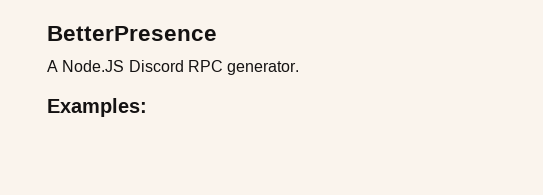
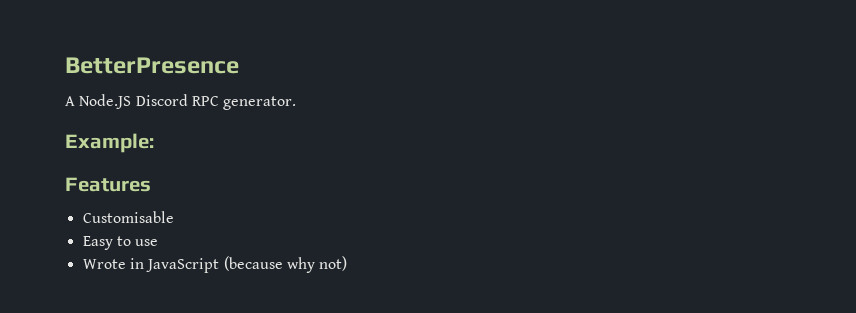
[47,98,147,117] Examples: -> [65,133,154,153] [65,177,151,192] [82,211,174,223] [82,236,159,250] [82,256,348,273] Example: // Features // Customisable // Easy to use // Wrote in JavaScript (because why not)

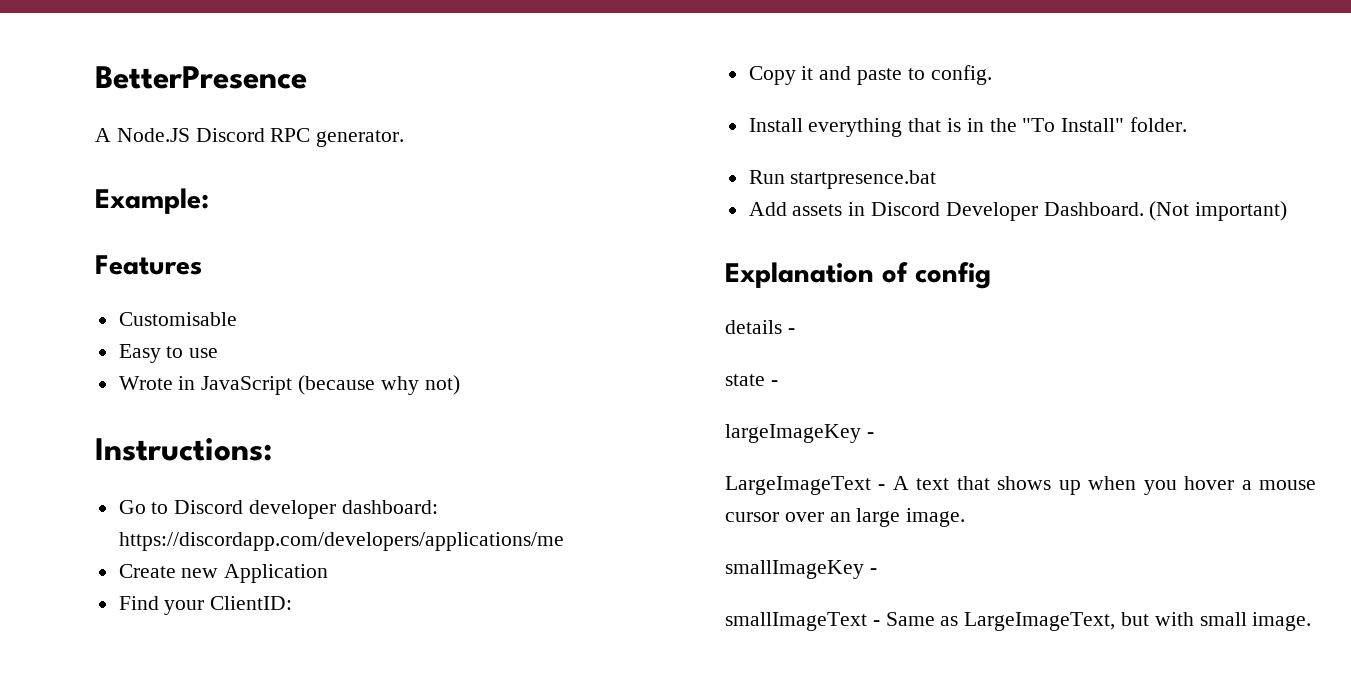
(348, 263) none -> [95,438,272,461] [118,500,438,519] [118,532,564,551] [118,564,329,583] [118,596,293,615] [748,65,992,85] [748,117,1188,137] [748,170,937,189] [748,201,1288,221] [725,262,991,289] [725,320,795,334] [725,374,778,386] [725,424,874,443] [725,476,1316,495] [725,508,966,527] [725,560,877,579] [725,612,1312,631] // Instructions: // Go to Discord developer dashboard: https://discordapp.com/developers/applications/me // Create new Application // Find your ClientID: // Copy it and paste to config. // Install everything that is in the "To Install" folder. // Run startpresence.bat // Add assets in Discord Developer Dashboard. (Not important) // Explanation of config // details - // state - // largeImageKey - // LargeImageText - A text that shows up when you hover a mouse cursor over an large image. // smallImageKey - // smallImageText - Same as LargeImageText, but with small image.

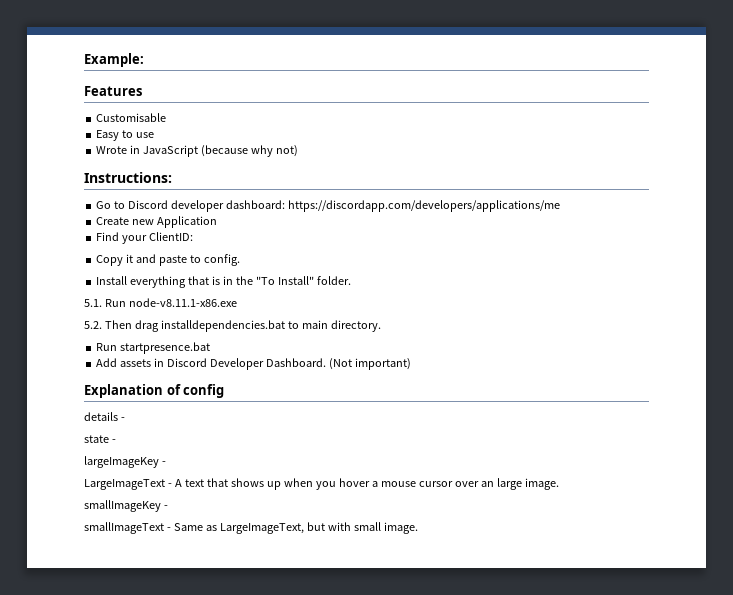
[95,66,307,89] [95,128,405,147] BetterPresence // A Node.JS Discord RPC generator. // -> (84, 60) none
(1188, 124) none -> [84,298,237,307] [84,320,381,332] // 5.1. Run node-v8.11.1-x86.exe // 5.2. Then drag installdependencies.bat to main directory.

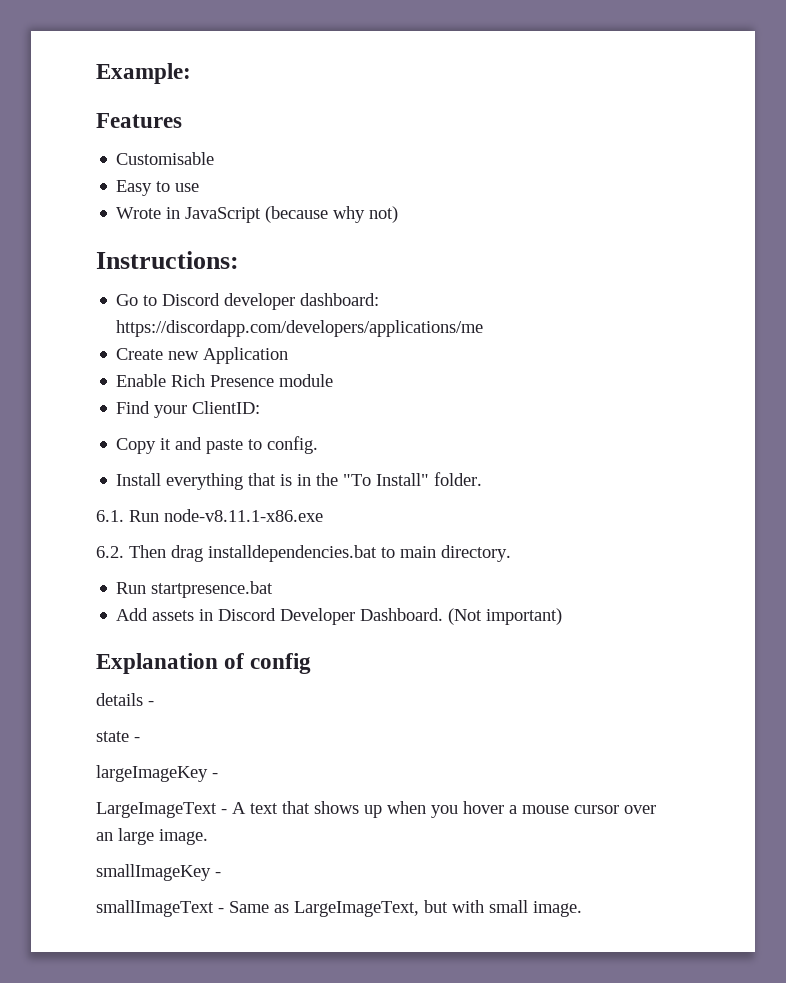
(218, 222) none -> [116,374,334,387] // Enable Rich Presence module
[84,299,102,307] 5.1. -> [96,510,124,522] 6.1.
[84,321,102,329] 5.2. -> [96,546,124,558] 6.2.

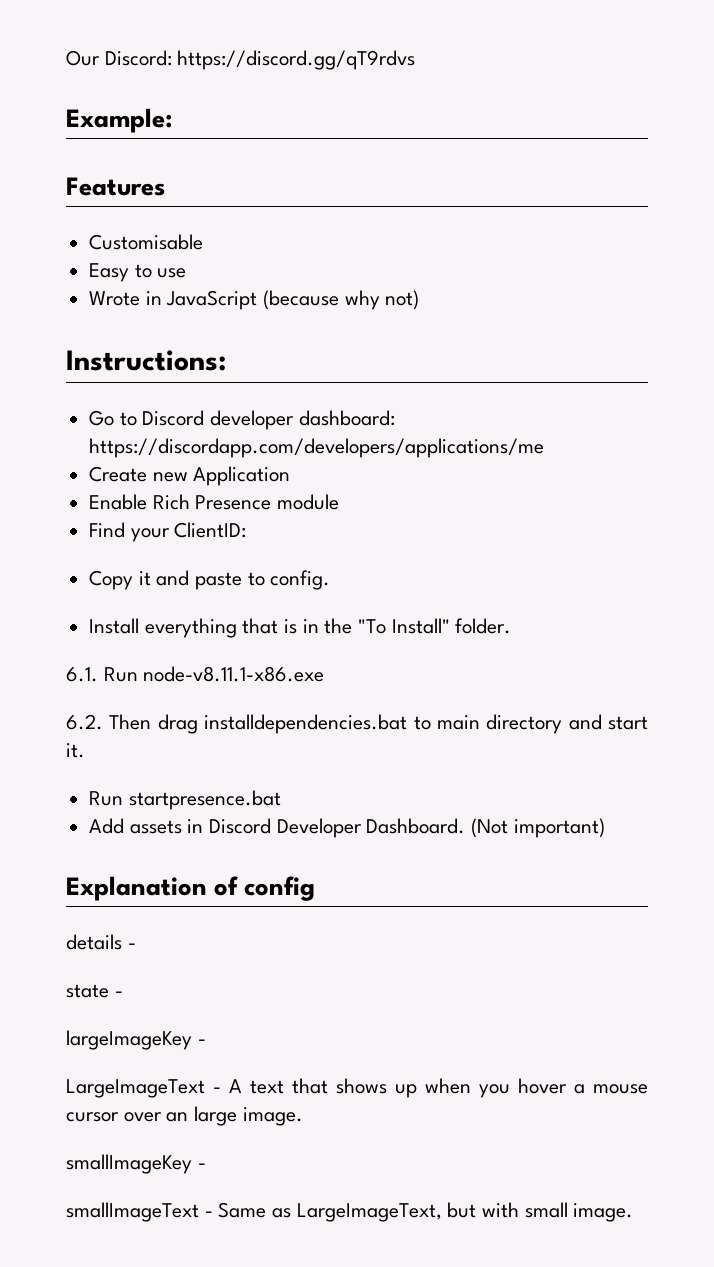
(96, 73) none -> [66,50,416,70] Our Discord: https://discord.gg/qT9rdvs //
[441,545,511,562] directory. -> [486,714,648,734] [66,743,85,758] directory and start it.

